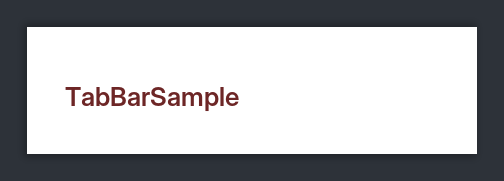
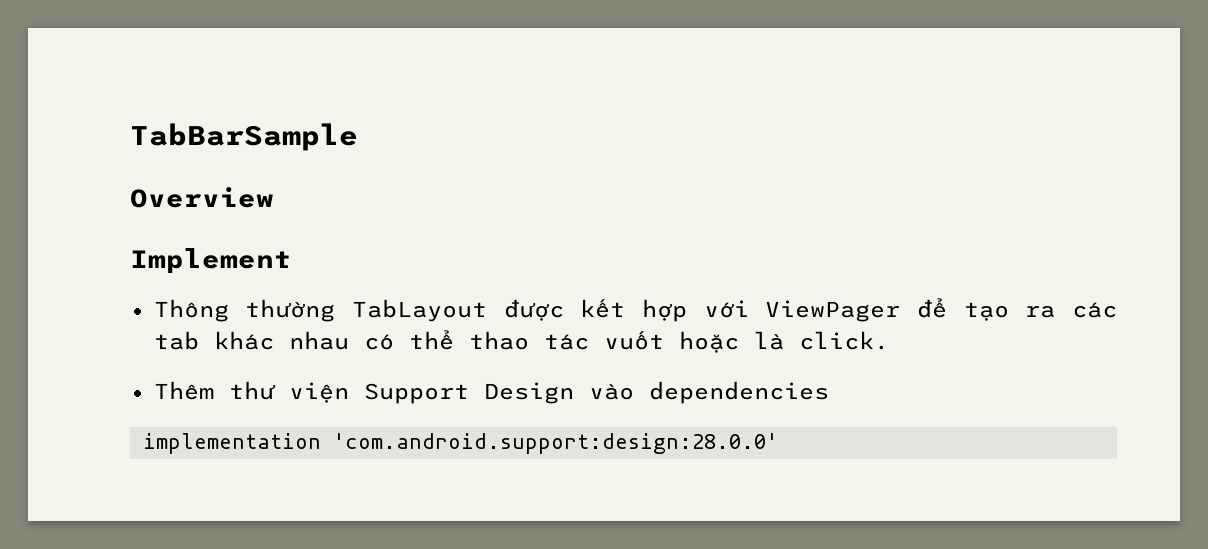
(239, 99) none -> [130,187,274,208] [130,248,292,273] [153,298,1117,322] [153,330,889,353] [153,381,829,404] [142,433,778,454] // Overview // Implement // Thông thường TabLayout được kết hợp với ViewPager để tạo ra các tab khác nhau có thể thao tác vuốt hoặc là click. // Thêm thư viện Support Design vào dependencies // implementation 'com.android.support:design:28.0.0'

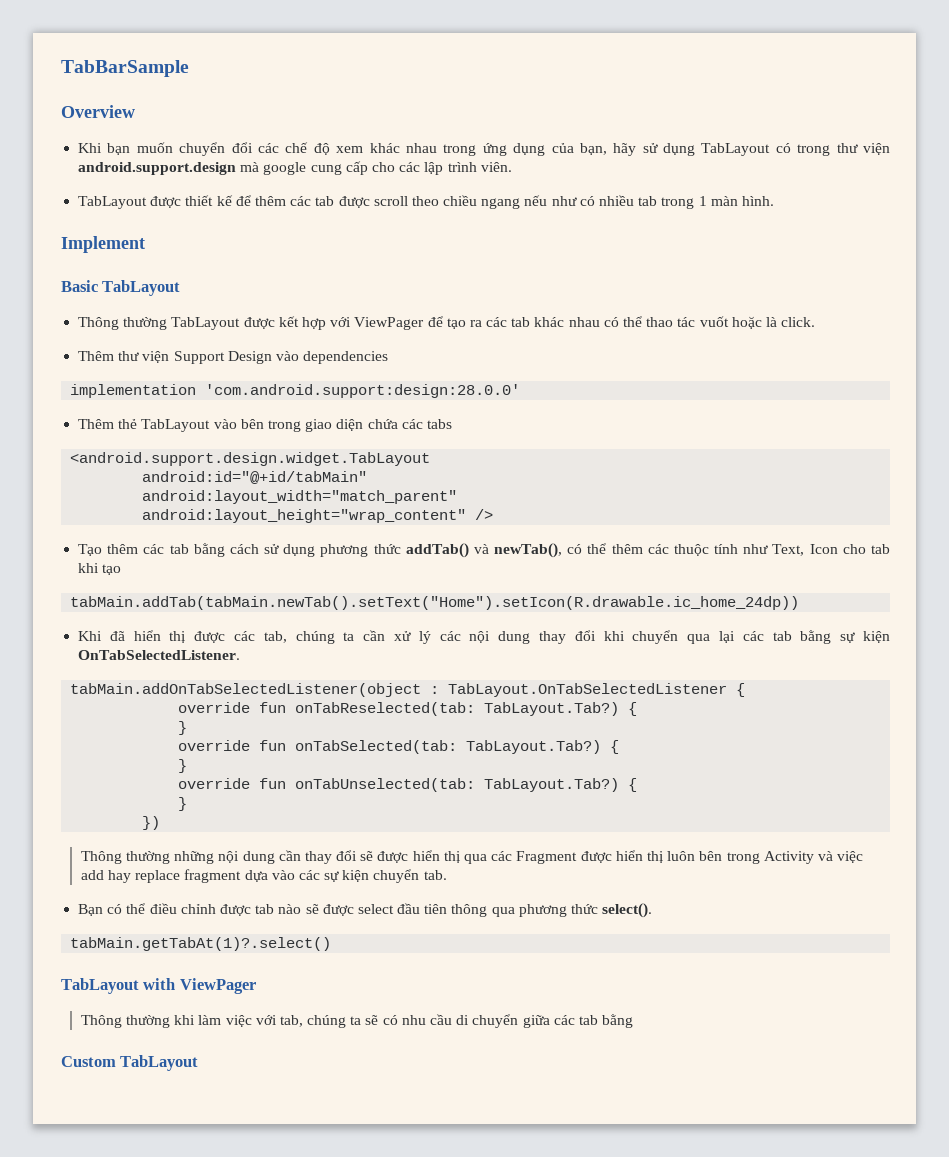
(274, 197) none -> [78,142,890,156] [78,161,512,175] [78,195,774,209] // Khi bạn muốn chuyển đổi các chế độ xem khác nhau trong ứng dụng của bạn, hãy sử dụng TabLayout có trong thư viện android.support.design mà google cung cấp cho các lập trình viên. // TabLayout được thiết kế để thêm các tab được scroll theo chiều ngang nếu như có nhiều tab trong 1 màn hình.
(292, 260) none -> [61,280,181,296] // Basic TabLayout
(778, 443) none -> [78,419,452,432] [70,452,431,466] [142,471,368,484] [142,490,458,504] [142,509,494,523] [78,543,890,558] [78,563,122,575] [70,596,800,610] [78,630,890,644] [78,650,241,660] [70,683,746,697] [178,702,638,716] [178,721,188,735] [178,740,620,754] [178,759,188,773] [178,778,638,792] [178,797,188,811] [142,816,161,830] [80,850,864,864] [80,869,447,883] [78,903,653,918] [70,937,332,951] [61,978,256,994] [80,1014,634,1028] [61,1055,199,1071] // Thêm thẻ TabLayout vào bên trong giao diện chứa các tabs // <android.support.design.widget.TabLayout // android:id="@+id/tabMain" // android:layout_width="match_parent" // android:layout_height="wrap_content" /> // Tạo thêm các tab bằng cách sử dụng phương thức addTab() và newTab(), có thể thêm các thuộc tính như Text, Icon cho tab khi tạo // tabMain.addTab(tabMain.newTab().setText("Home").setIcon(R.drawable.ic_home_24dp)) // Khi đã hiển thị được các tab, chúng ta cần xử lý các nội dung thay đổi khi chuyển qua lại các tab bằng sự kiện OnTabSelectedListener. // tabMain.addOnTabSelectedListener(object : TabLayout.OnTabSelectedListener { // override fun onTabReselected(tab: TabLayout.Tab?) { // } // override fun onTabSelected(tab: TabLayout.Tab?) { // } // override fun onTabUnselected(tab: TabLayout.Tab?) { // } // }) // Thông thường những nội dung cần thay đổi sẽ được hiển thị qua các Fragment được hiển thị luôn bên trong Activity và việc add hay replace fragment dựa vào các sự kiện chuyển tab. // Bạn có thể điều chỉnh được tab nào sẽ được select đầu tiên thông qua phương thức select(). // tabMain.getTabAt(1)?.select() // TabLayout with ViewPager // Thông thường khi làm việc với tab, chúng ta sẽ có nhu cầu di chuyển giữa các tab bằng // Custom TabLayout

